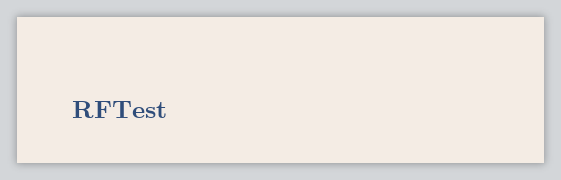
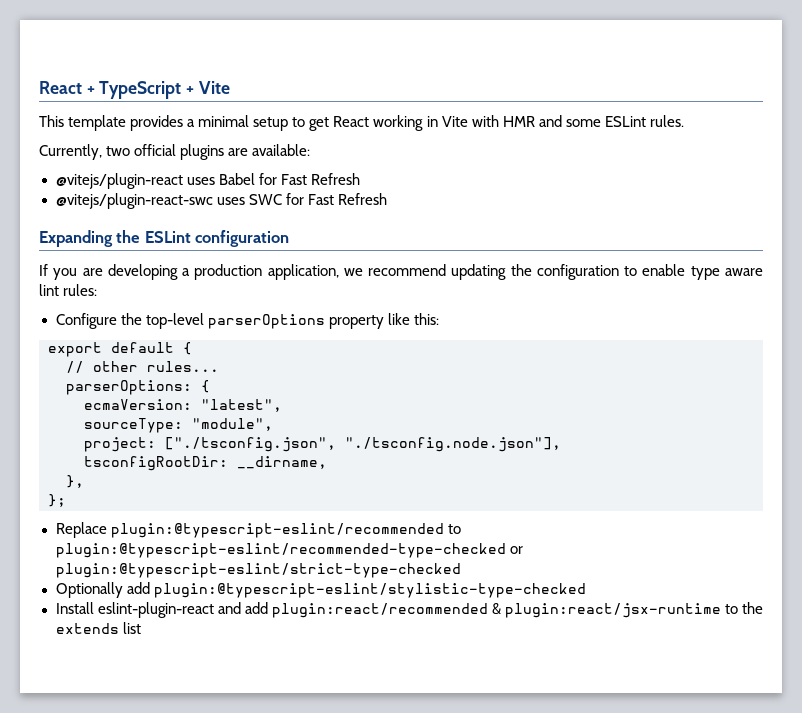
[72,101,167,118] RFTest -> [39,81,230,99] [39,115,684,131] [39,144,311,160] [55,173,360,189] [55,193,387,209] [39,230,290,247] [39,264,763,280] [39,284,98,296] [55,313,439,329] [48,342,192,357] [66,361,219,373] [66,380,210,395] [84,399,282,412] [84,418,273,433] [84,437,561,452] [84,456,327,471] [66,475,84,488] [48,494,66,507] [55,522,461,538] [55,543,523,558] [55,563,461,578] [55,582,586,598] [55,602,763,618] [55,622,141,634] React + TypeScript + Vite // This template provides a minimal setup to get React working in Vite with HMR and some ESLint rules. // Currently, two official plugins are available: // @vitejs/plugin-react uses Babel for Fast Refresh // @vitejs/plugin-react-swc uses SWC for Fast Refresh // Expanding the ESLint configuration // If you are developing a production application, we recommend updating the configuration to enable type aware lint rules: // Configure the top-level parserOptions property like this: // export default { // // other rules... // parserOptions: { // ecmaVersion: "latest", // sourceType: "module", // project: ["./tsconfig.json", "./tsconfig.node.json"], // tsconfigRootDir: __dirname, // }, // }; // Replace plugin:@typescript-eslint/recommended to plugin:@typescript-eslint/recommended-type-checked or plugin:@typescript-eslint/strict-type-checked // Optionally add plugin:@typescript-eslint/stylistic-type-checked // Install eslint-plugin-react and add plugin:react/recommended & plugin:react/jsx-runtime to the extends list

